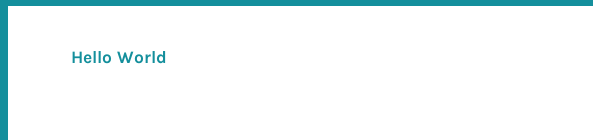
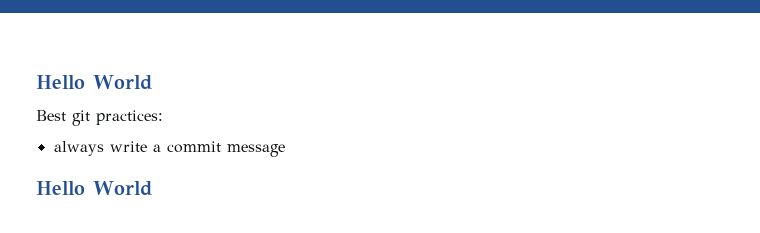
[71,51,167,64] Hello World -> [36,75,152,90] [36,110,163,126] [53,141,285,157] [36,181,152,196] Hello World // Best git practices: // always write a commit message // Hello World

